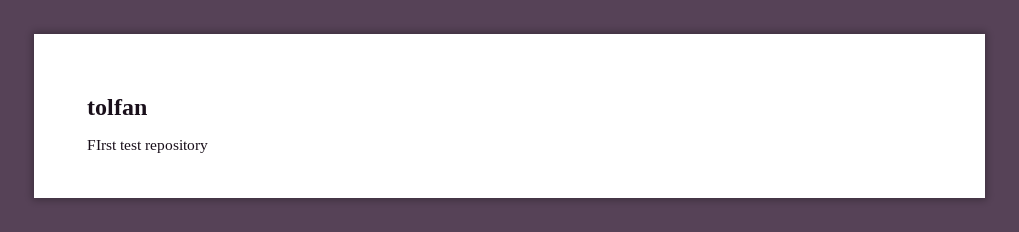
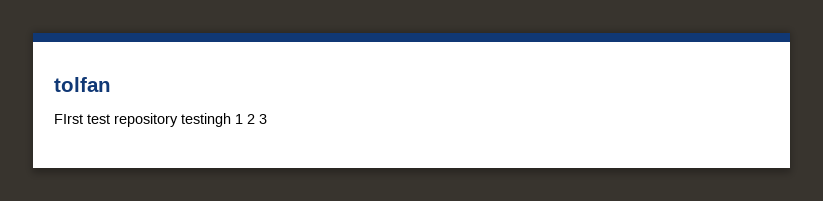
(209, 146) none -> [181,113,267,127] testingh 1 2 3

